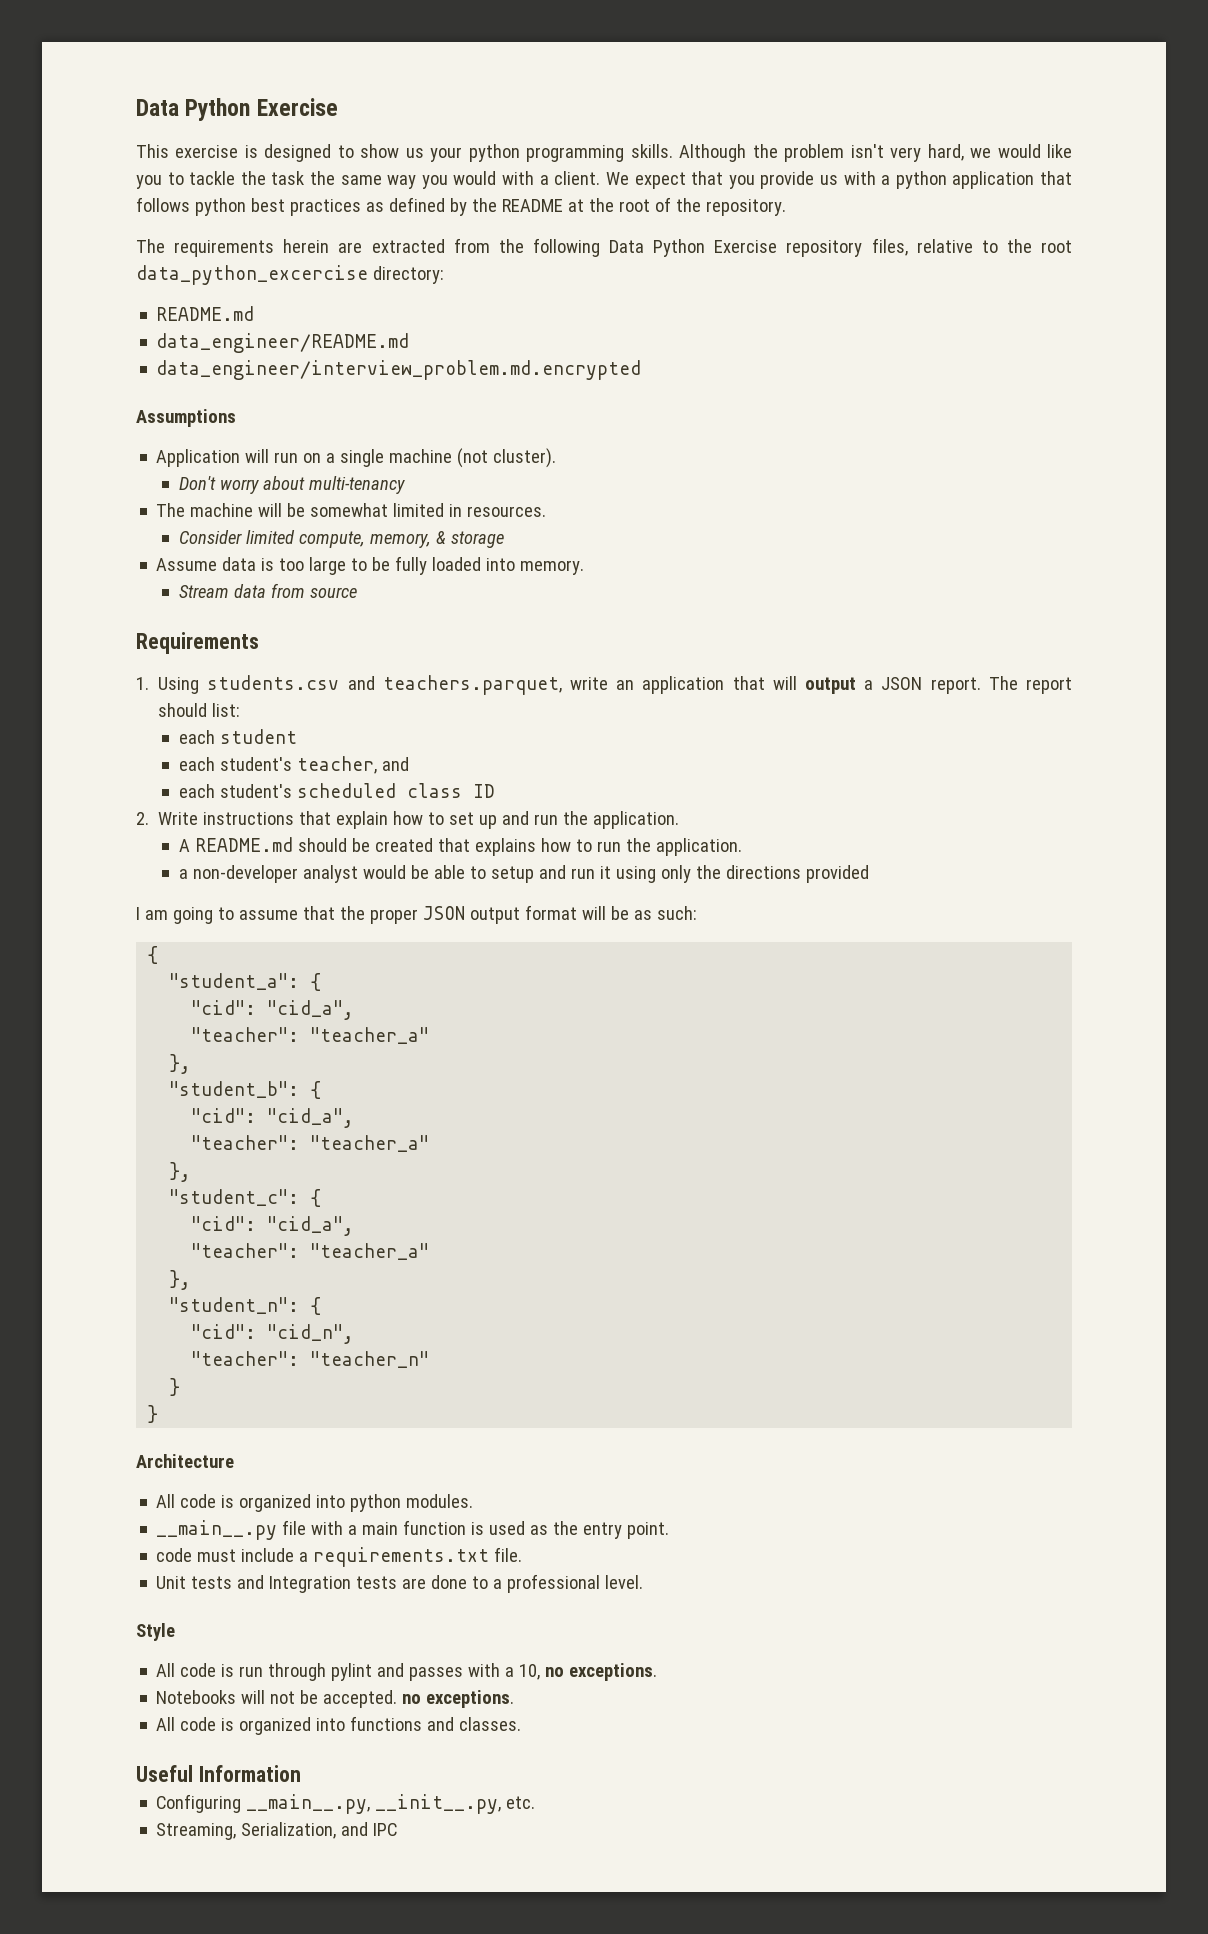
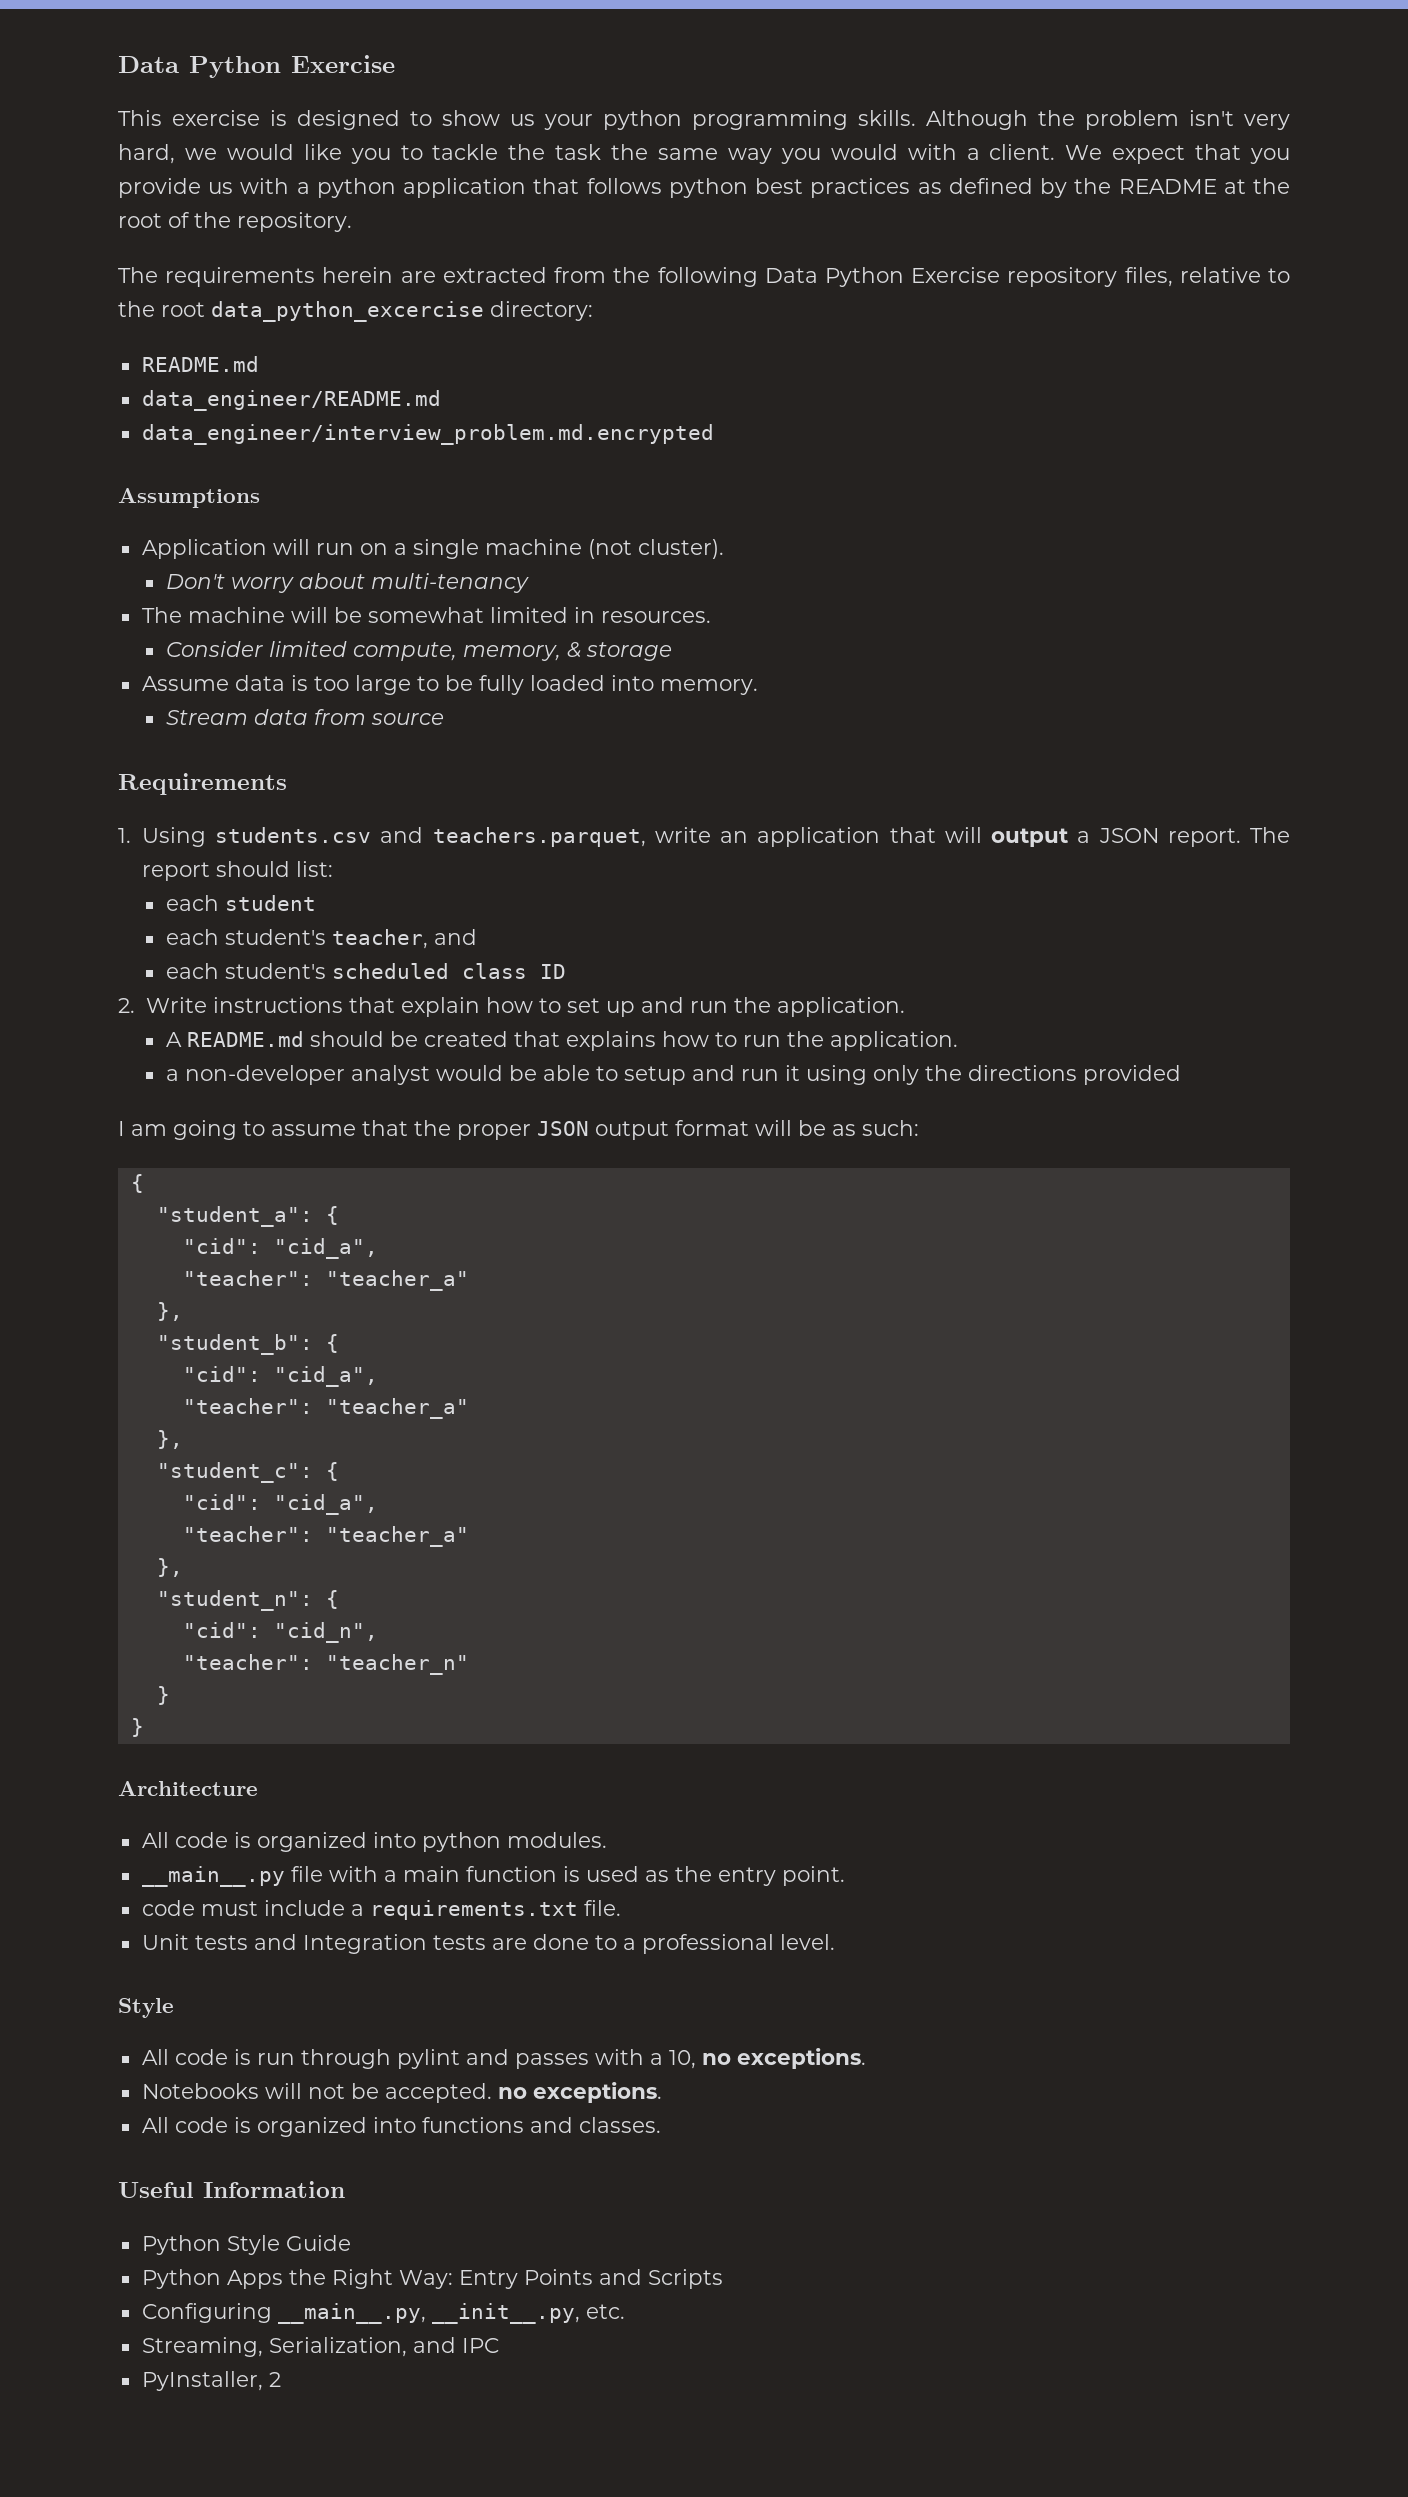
(301, 1773) none -> [141,2235,351,2255] [141,2269,723,2289] // Python Style Guide // Python Apps the Right Way: Entry Points and Scripts
(398, 1829) none -> [141,2371,281,2391] // PyInstaller, 2

